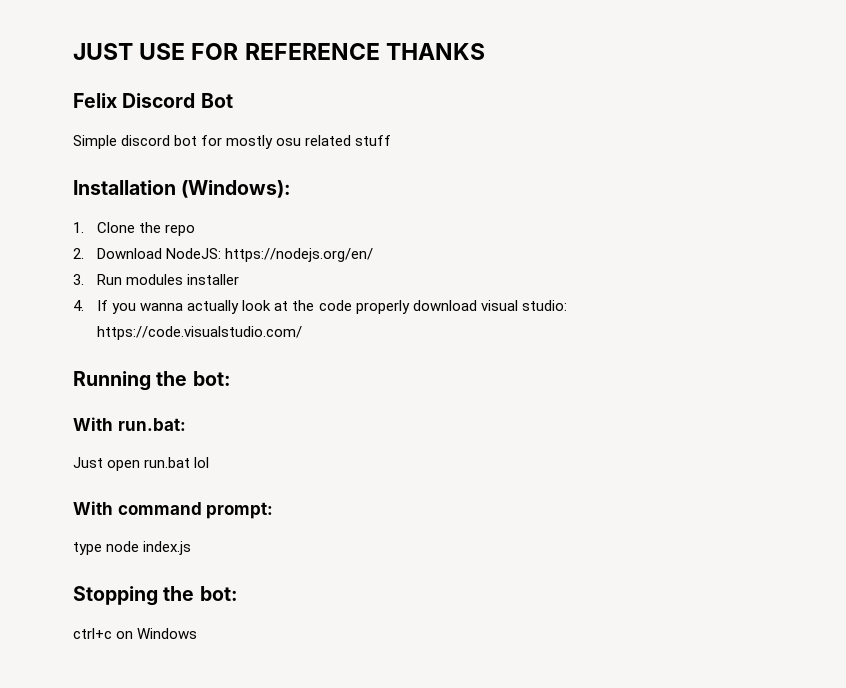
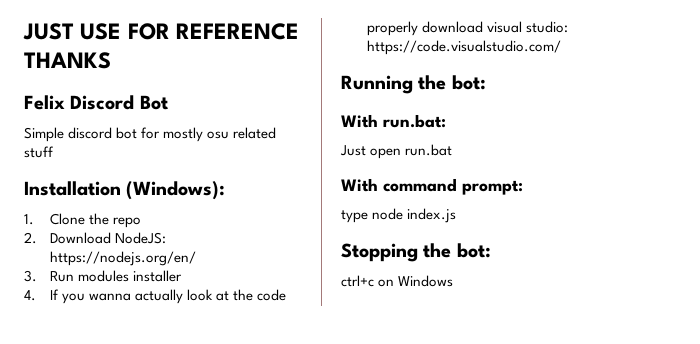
[194,457,210,468] lol -> (453, 150) none

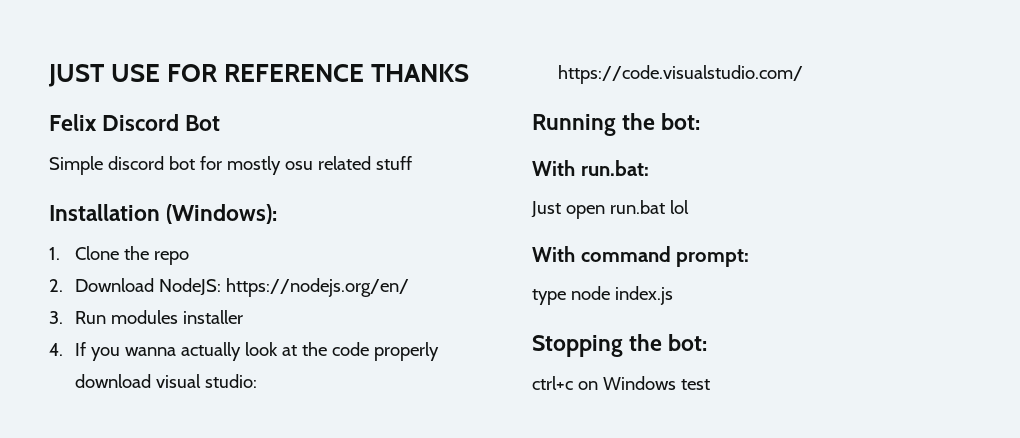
(453, 150) none -> [669,200,689,214] lol
(454, 281) none -> [680,379,710,390] test

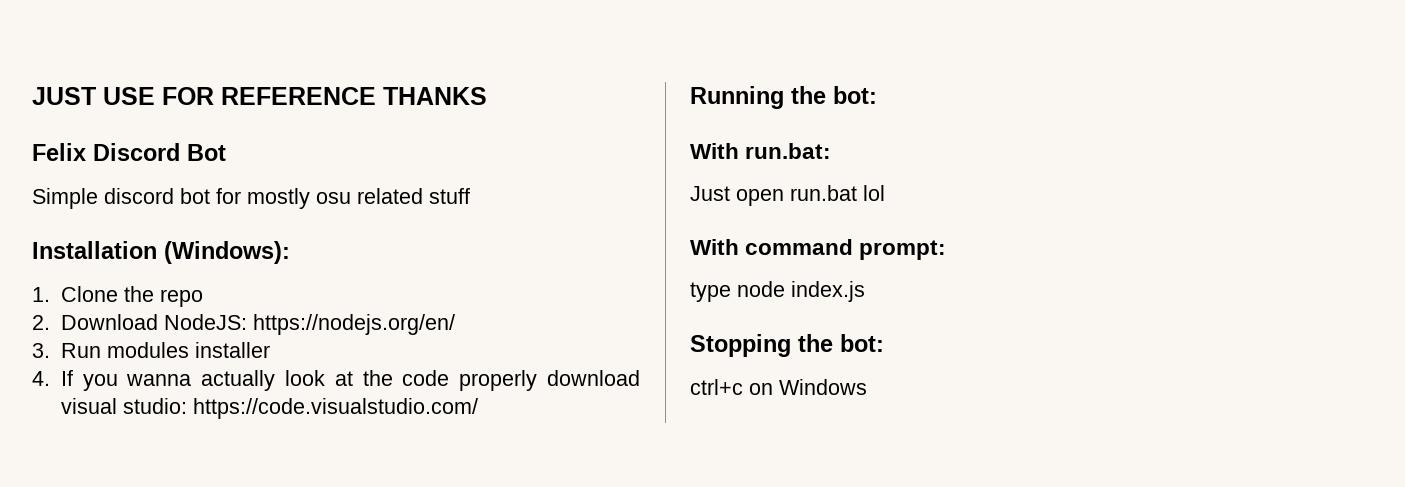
[680,379,710,390] test -> (867, 387) none

